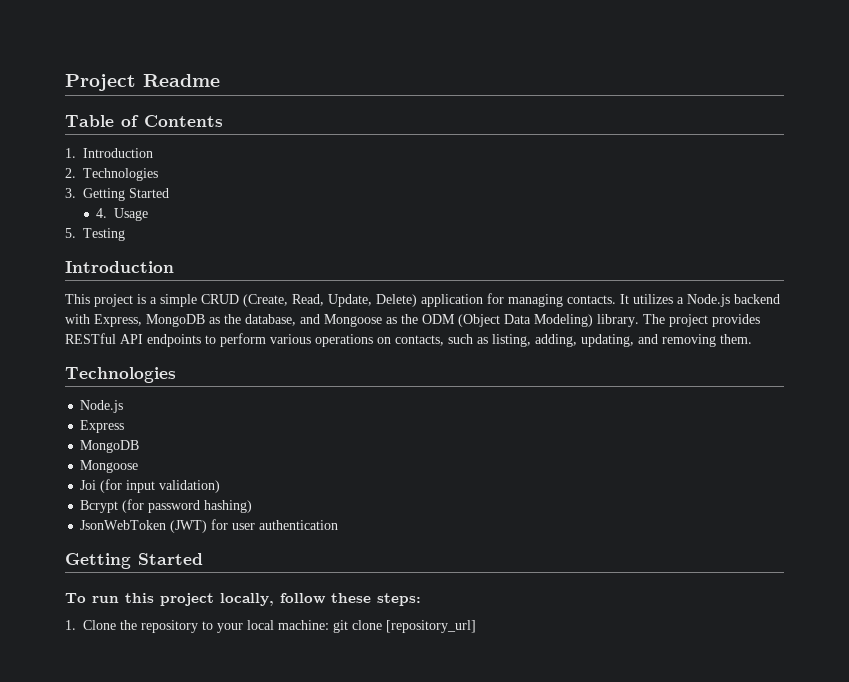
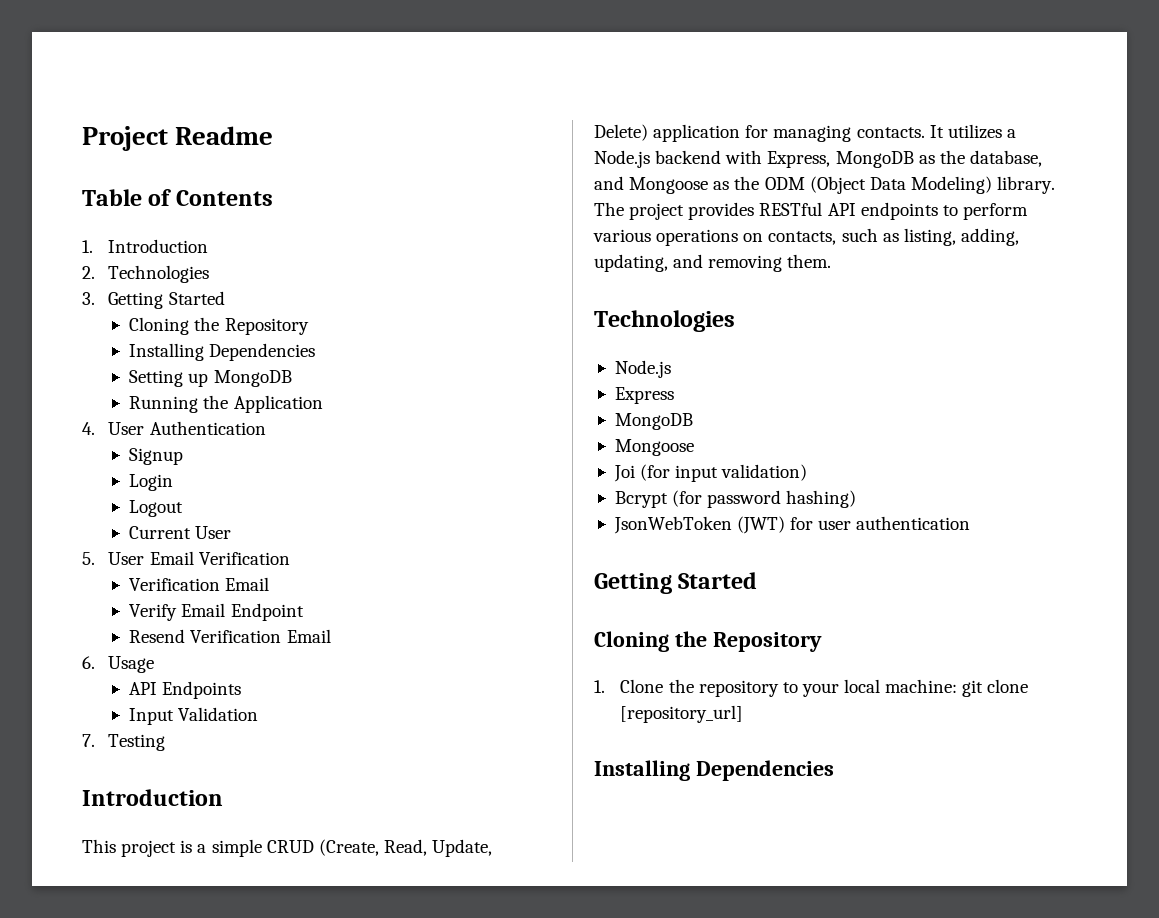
[96,208,149,221] [65,228,76,238] 4. Usage // 5. -> [129,317,309,335] [129,343,316,361] [129,370,292,387] [129,395,323,413] [82,421,266,435] [129,448,184,465] [129,474,174,491] [129,500,184,517] [129,526,232,539] [82,551,290,565] [129,577,270,591] [129,603,304,621] [129,629,331,643] [82,656,155,673] [129,681,242,699] [129,707,259,725] [82,734,95,747] Cloning the Repository // Installing Dependencies // Setting up MongoDB // Running the Application // 4. User Authentication // Signup // Login // Logout // Current User // 5. User Email Verification // Verification Email // Verify Email Endpoint // Resend Verification Email // 6. Usage // API Endpoints // Input Validation // 7.
[65,593,421,606] To run this project locally, follow these steps: -> [594,631,822,652] Cloning the Repository
(476, 626) none -> [594,760,834,781] // Installing Dependencies

